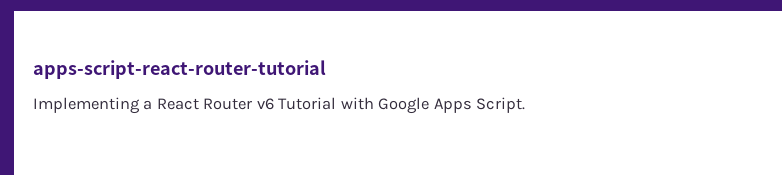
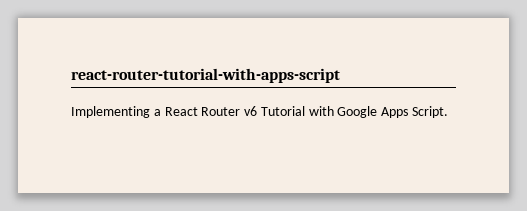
[33,60,326,79] apps-script-react-router-tutorial -> [71,68,340,83] react-router-tutorial-with-apps-script

